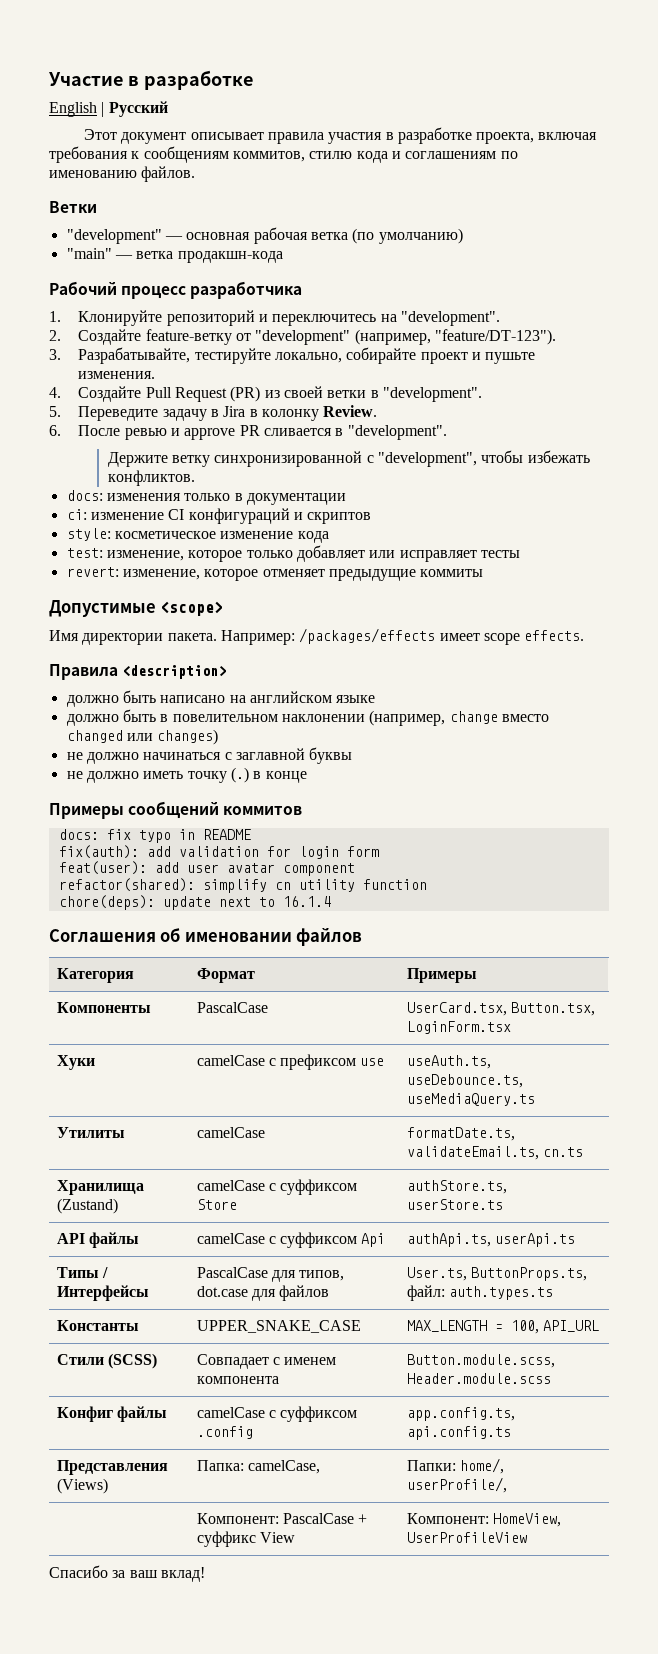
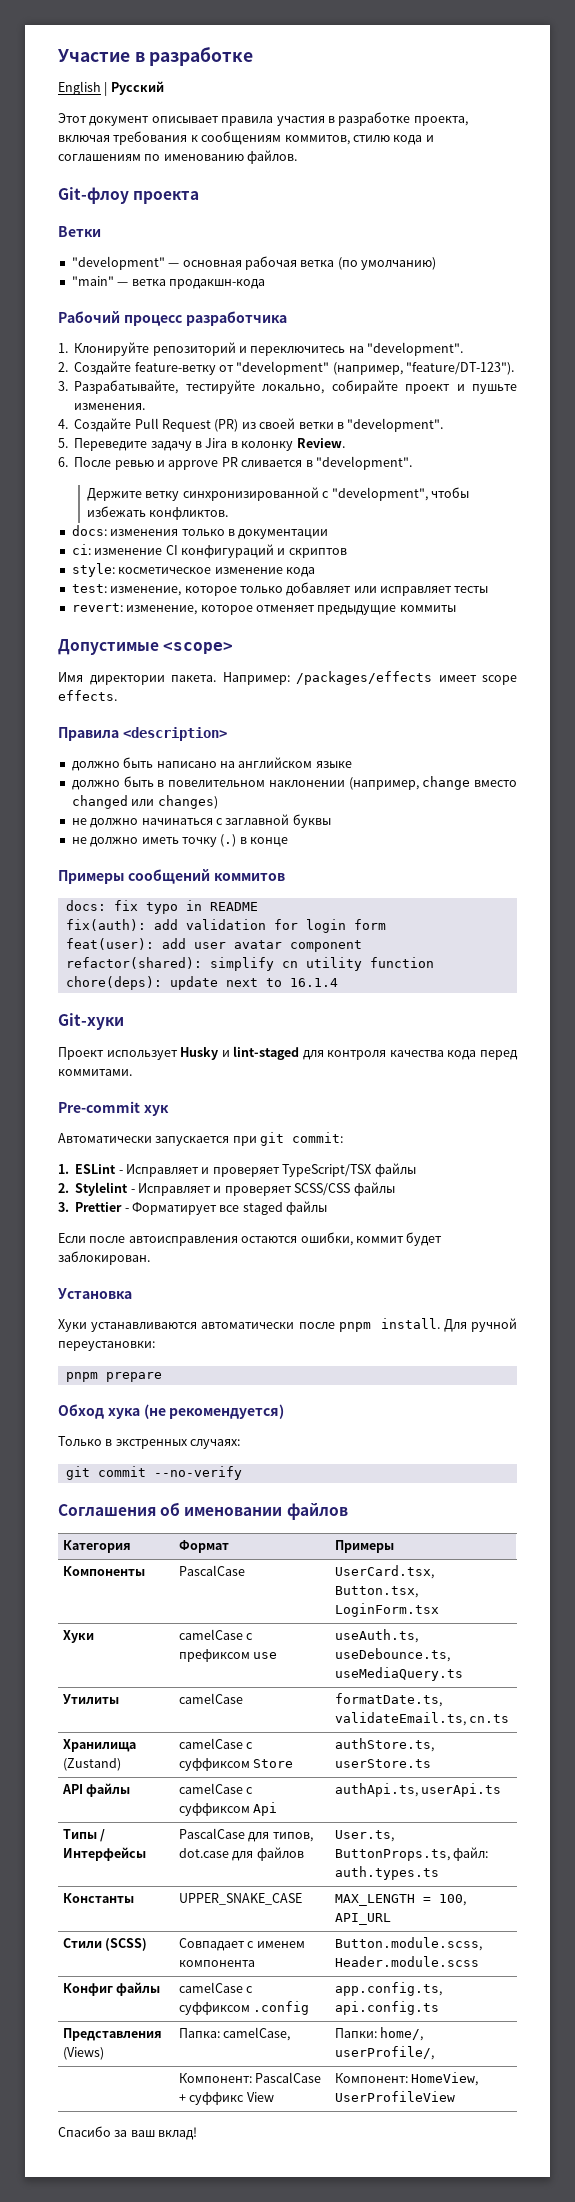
(196, 174) none -> [58,187,200,204] // Git‑флоу проекта
(331, 901) none -> [58,1013,124,1030] [58,1046,518,1060] [58,1069,132,1076] [58,1101,169,1116] [58,1132,344,1146] [58,1163,416,1177] [58,1182,395,1196] [58,1201,328,1215] [58,1232,443,1246] [58,1251,150,1265] [58,1288,132,1299] [58,1318,517,1332] [58,1341,155,1351] [65,1372,162,1382] [58,1404,285,1419] [58,1436,241,1449] [65,1466,242,1480] // Git-хуки // Проект использует Husky и lint-staged для контроля качества кода перед коммитами. // Pre-commit хук // Автоматически запускается при git commit: // 1. ESLint - Исправляет и проверяет TypeScript/TSX файлы // 2. Stylelint - Исправляет и проверяет SCSS/CSS файлы // 3. Prettier - Форматирует все staged файлы // Если после автоисправления остаются ошибки, коммит будет заблокирован. // Установка // Хуки устанавливаются автоматически после pnpm install. Для ручной переустановки: // pnpm prepare // Обход хука (не рекомендуется) // Только в экстренных случаях: // git commit --no-verify

